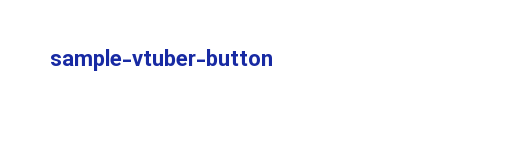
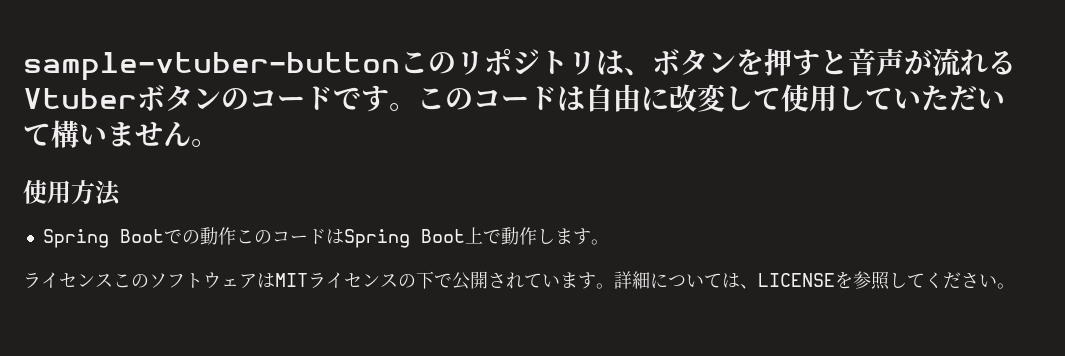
(273, 60) none -> [400,48,1016,76] [23,84,1005,112] [23,120,219,148] [23,179,121,206] [42,227,609,248] [23,271,1015,290] このリポジトリは、ボタンを押すと音声が流れるVtuberボタンのコードです。このコードは自由に改変して使用していただいて構いません。 // 使用方法 // Spring Bootでの動作このコードはSpring Boot上で動作します。 // ライセンスこのソフトウェアはMITライセンスの下で公開されています。詳細については、LICENSEを参照してください。

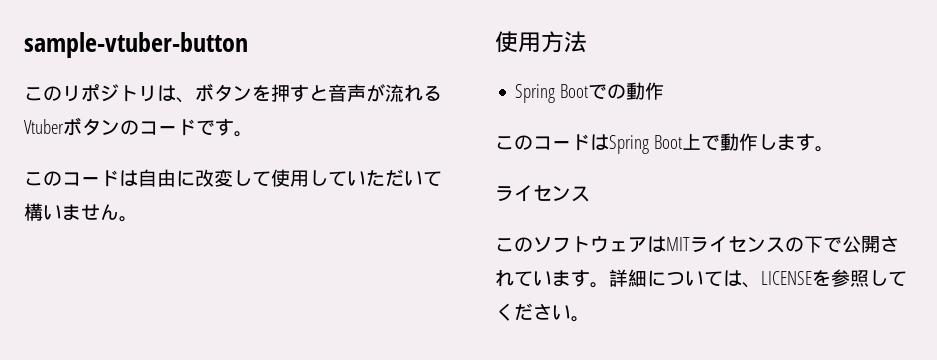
(400, 66) none -> (248, 45) //
(417, 107) none -> (253, 134) //
(236, 236) none -> (665, 91) //
(113, 280) none -> (590, 194) //

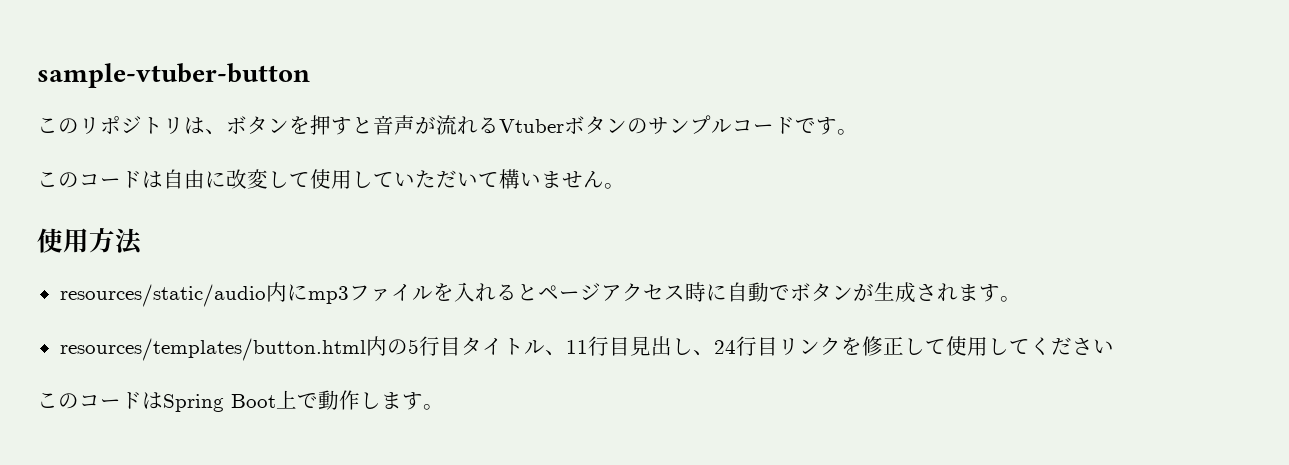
(139, 127) none -> [648,115,732,134] サンプル
[515,82,665,103] Spring Bootでの動作 -> [59,282,1021,307] [59,336,1114,361] resources/static/audio内にmp3ファイルを入れるとページアクセス時に自動でボタンが生成されます。 // resources/templates/button.html内の5行目タイトル、11行目見出し、24行目リンクを修正して使用してください
[495,185,590,202] [495,235,899,253] [495,269,907,288] [495,303,590,322] // ライセンス // このソフトウェアはMITライセンスの下で公開されています。詳細については、LICENSEを参照してください。 -> (444, 407) none

